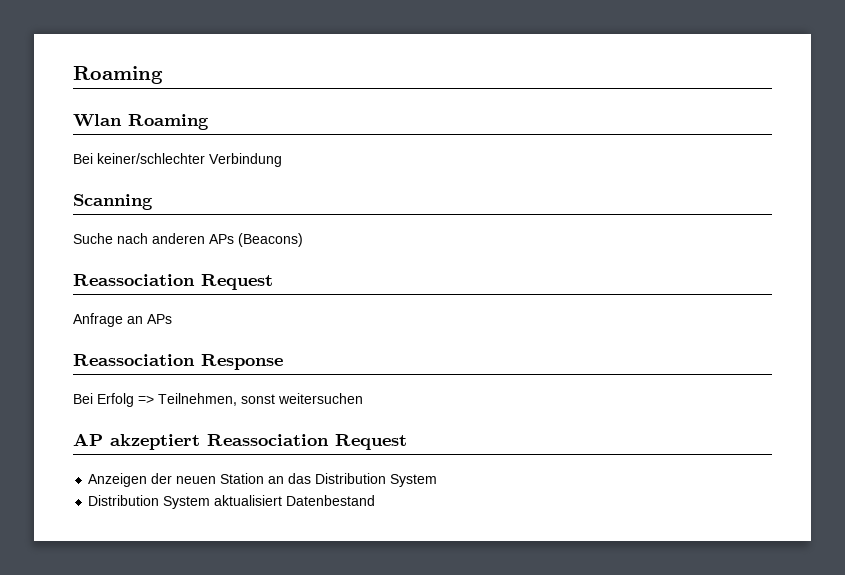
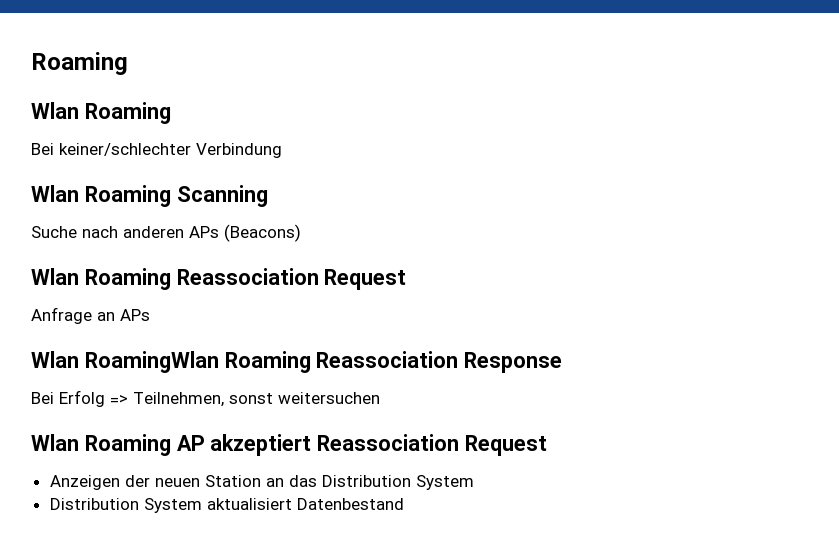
(282, 160) none -> [31,185,171,207] Wlan Roaming
(303, 240) none -> [31,268,171,290] Wlan Roaming
(172, 319) none -> [31,351,311,373] Wlan RoamingWlan Roaming
(363, 398) none -> [31,434,171,456] Wlan Roaming

